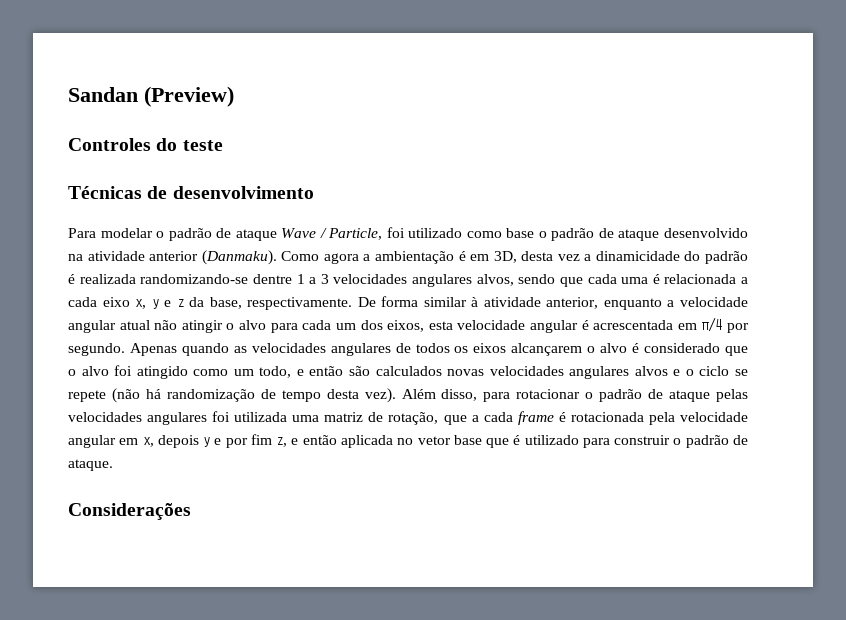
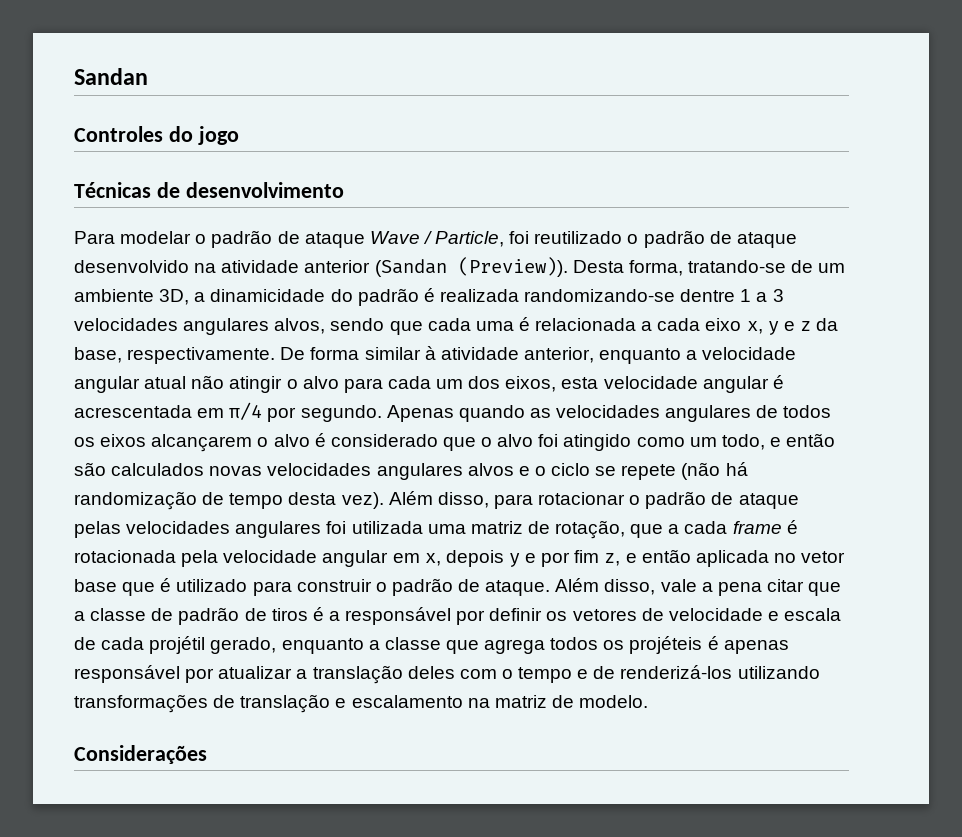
[144,86,234,107] (Preview) -> (148, 76) none
[182,140,223,151] teste -> [197,126,239,145] jogo
[408,228,535,238] utilizado como base -> [534,231,623,244] reutilizado
[201,250,580,265] (Danmaku). Como agora a ambientação é em 3D, desta vez -> [374,257,846,277] [74,289,190,305] (Sandan (Preview)). Desta forma, tratando-se de um ambiente 3D,
(113, 465) none -> [555,578,842,596] [74,607,842,625] [74,636,789,654] [74,665,820,684] [74,694,649,713] Além disso, vale a pena citar que a classe de padrão de tiros é a responsável por definir os vetores de velocidade e escala de cada projétil gerado, enquanto a classe que agrega todos os projéteis é apenas responsável por atualizar a translação deles com o tempo e de renderizá-los utilizando transformações de translação e escalamento na matriz de modelo.

